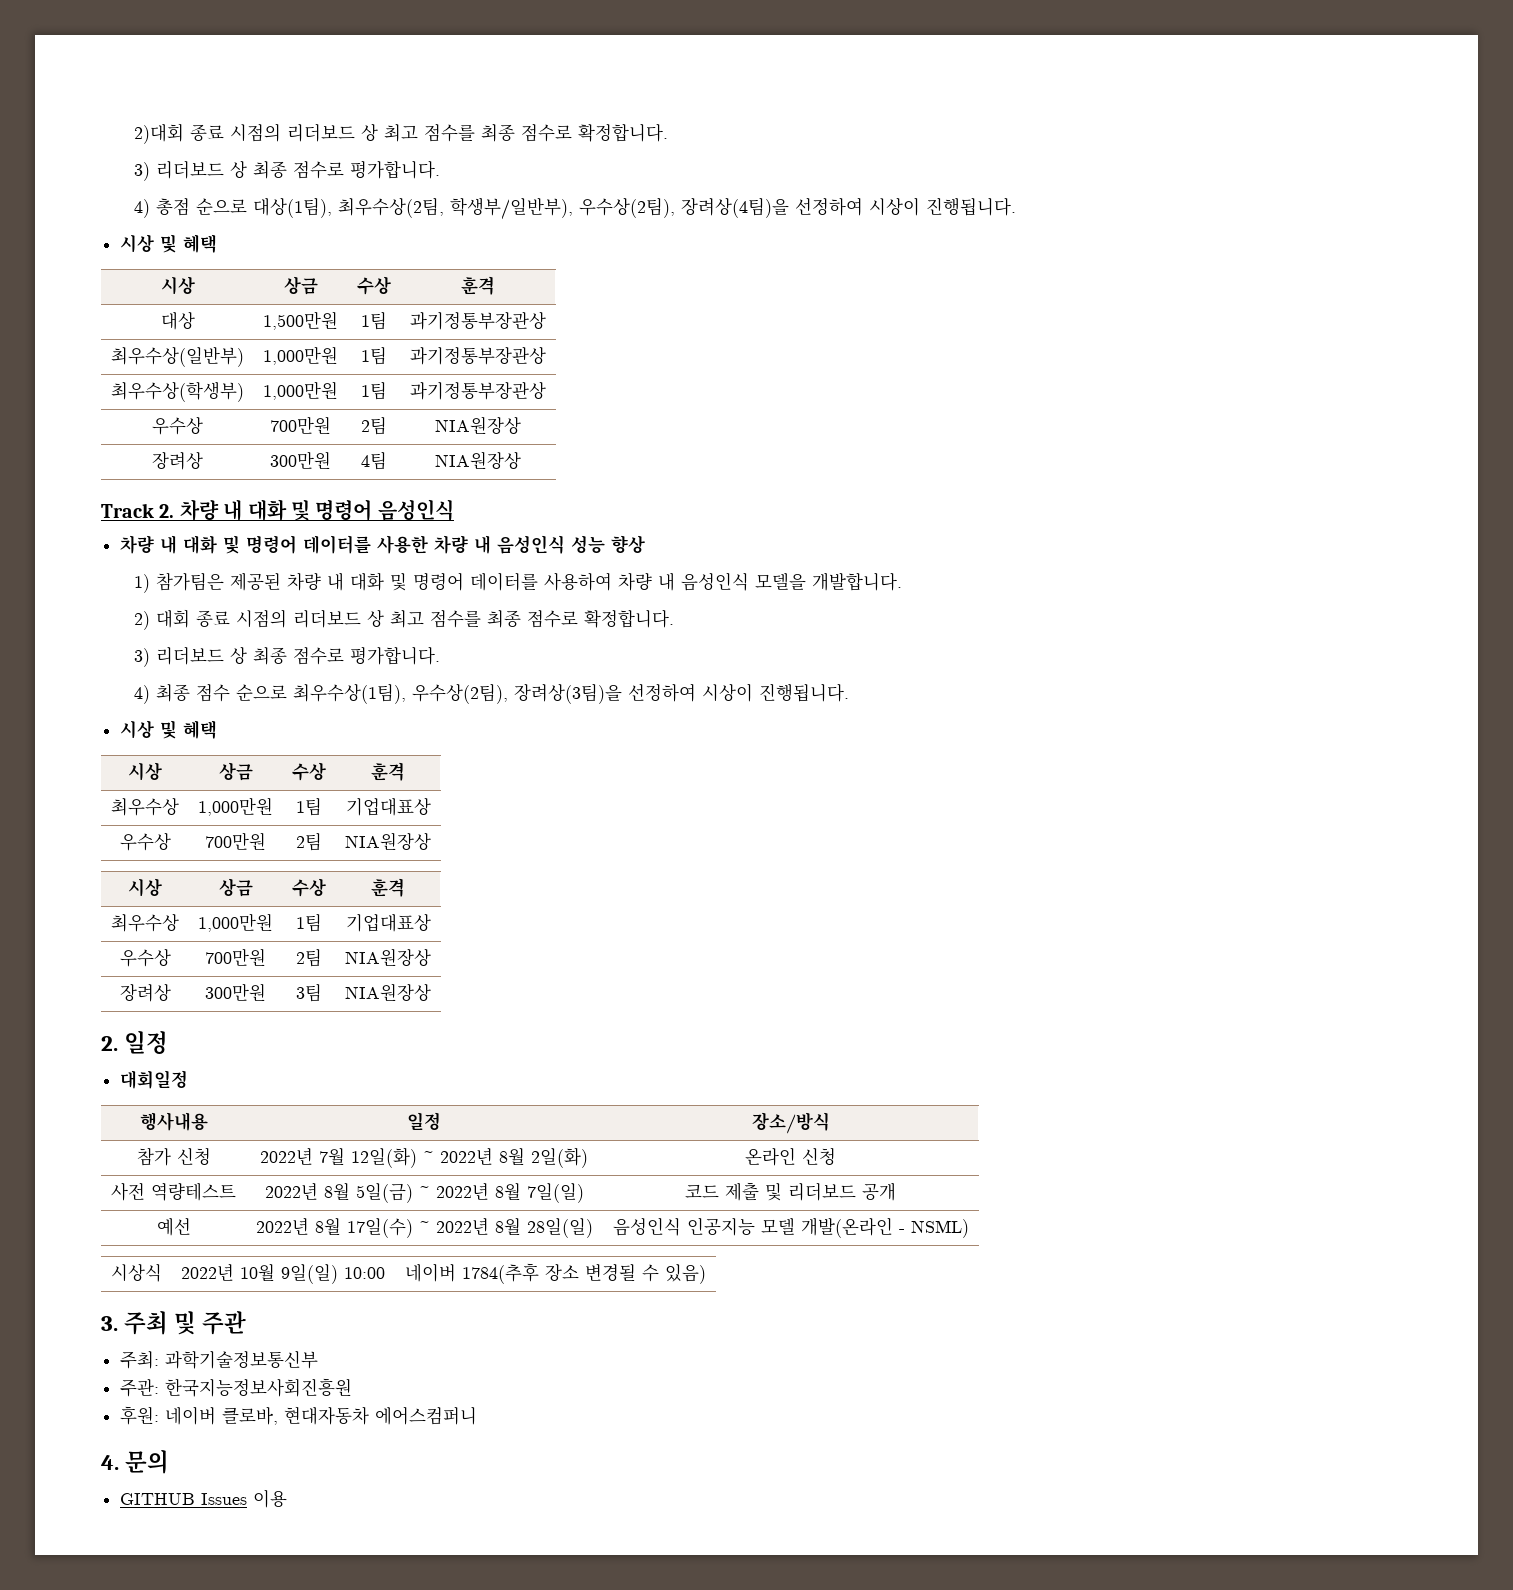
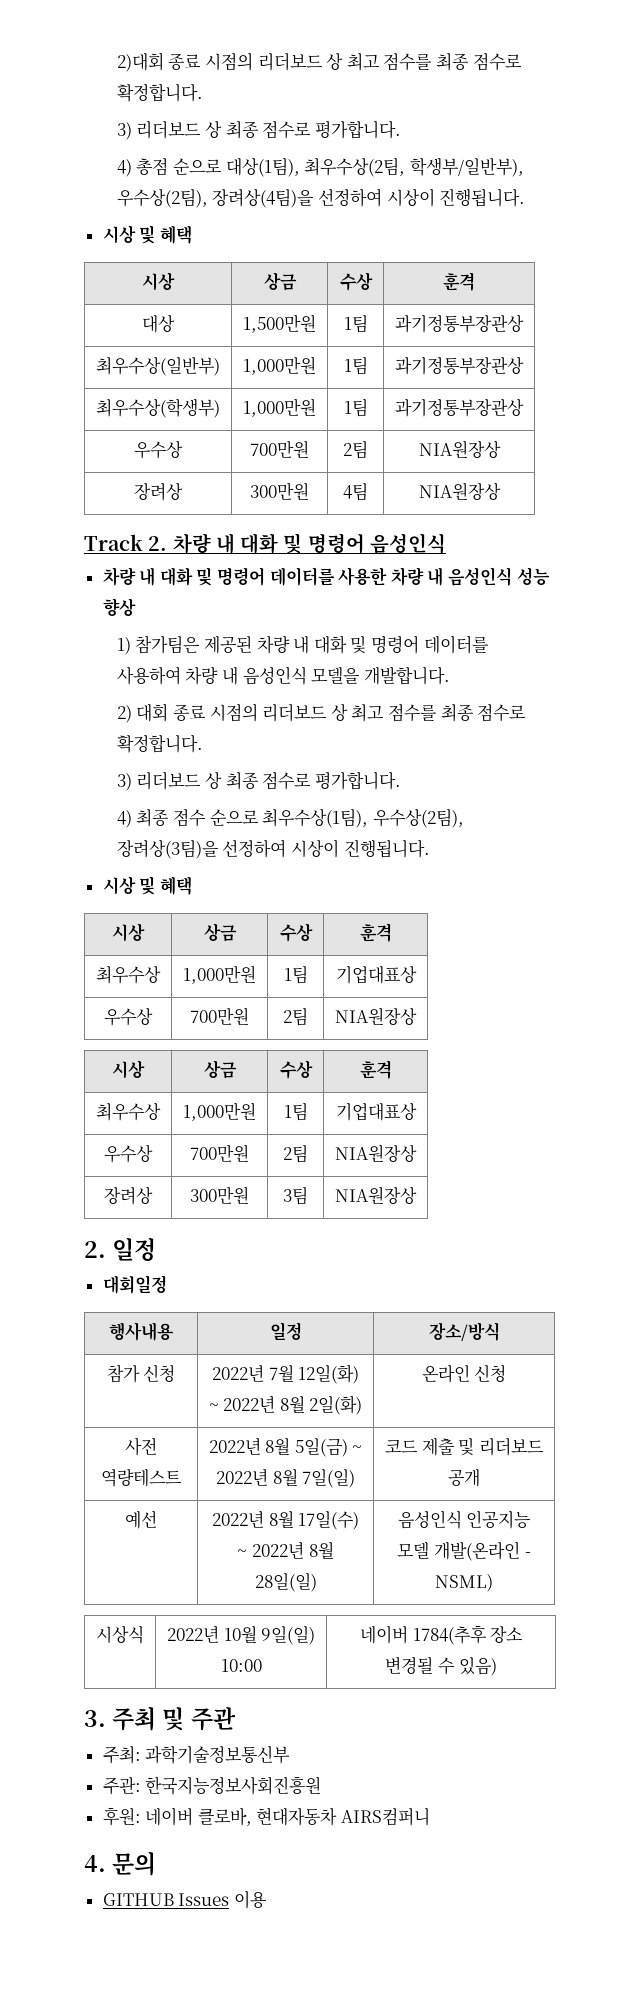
[375,1406,478,1425] 에어스컴퍼니 -> [341,1808,431,1826] AIRS컴퍼니

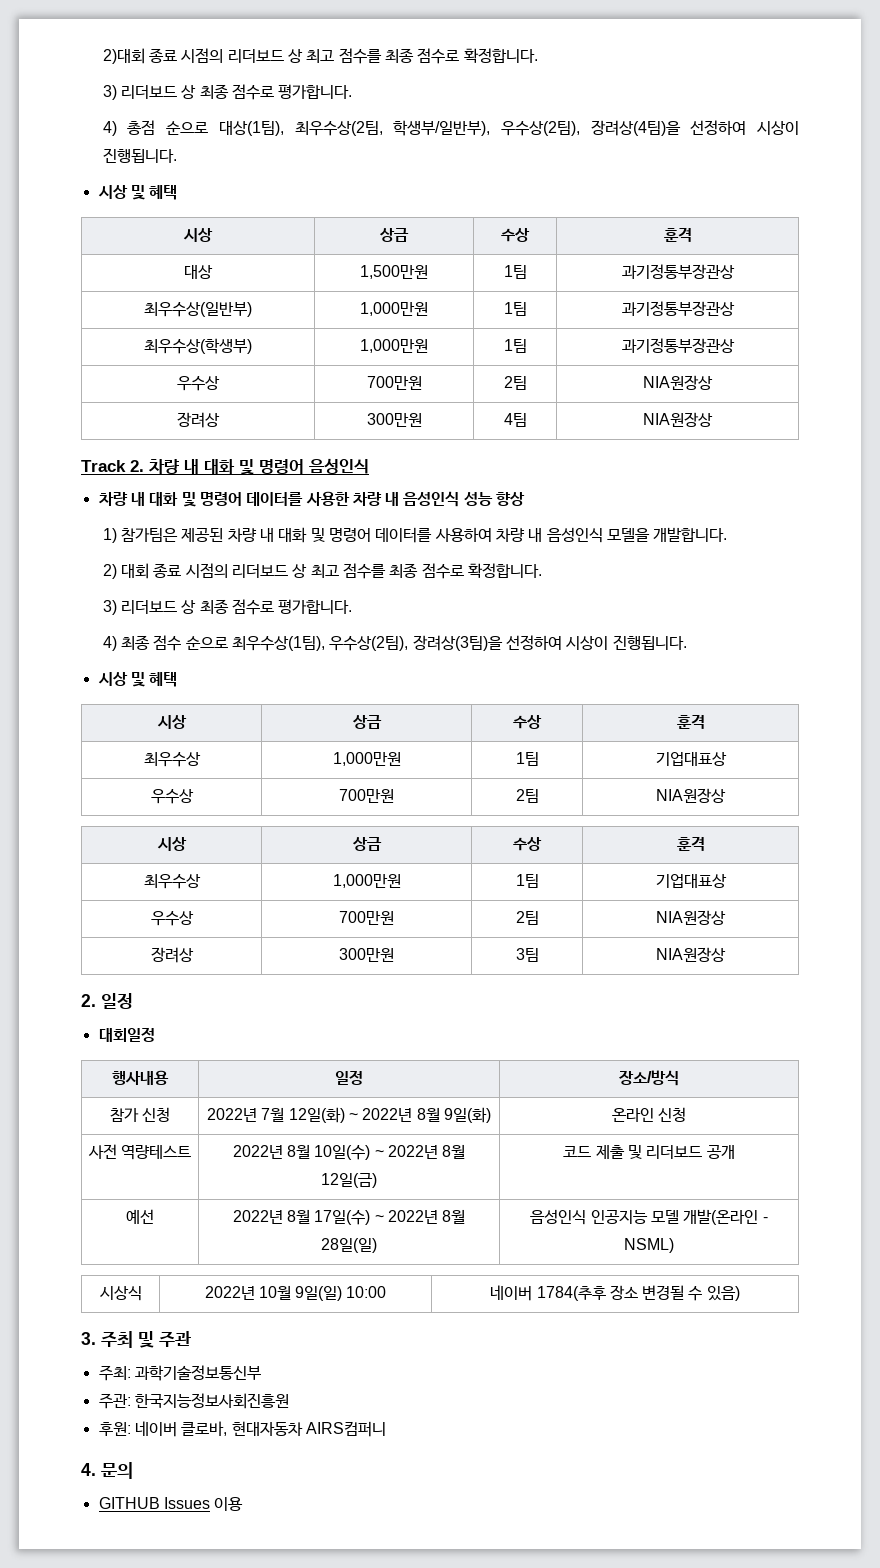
[309,1395,363,1415] 2일(화) -> [443,1107,491,1123] 9일(화)
[294,1438,363,1457] [215,1469,356,1488] 5일(금) ~ 2022년 8월 7일(일) -> [314,1144,466,1160] [321,1173,377,1188] 10일(수) ~ 2022년 8월 12일(금)

